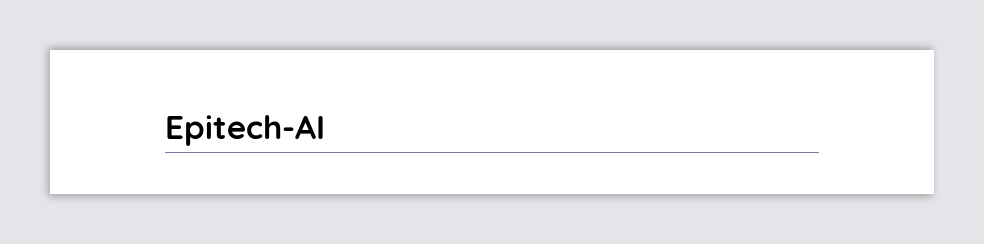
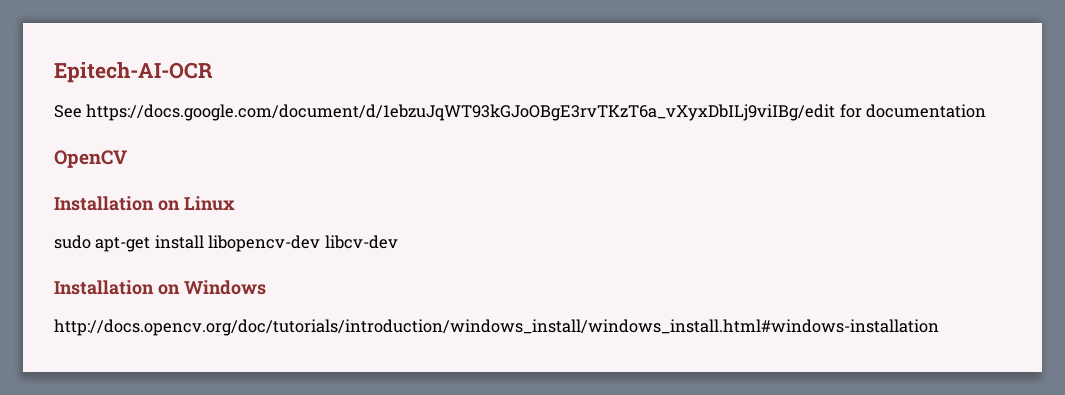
[165,115,325,146] Epitech-AI -> [54,62,213,83] [54,104,987,121] [54,150,127,168] [54,196,235,211] [54,235,398,252] [54,280,266,295] [54,319,939,336] Epitech-AI-OCR // See https://docs.google.com/document/d/1ebzuJqWT93kGJoOBgE3rvTKzT6a_vXyxDbILj9viIBg/edit for documentation // OpenCV // Installation on Linux // sudo apt-get install libopencv-dev libcv-dev // Installation on Windows // http://docs.opencv.org/doc/tutorials/introduction/windows_install/windows_install.html#windows-installation

